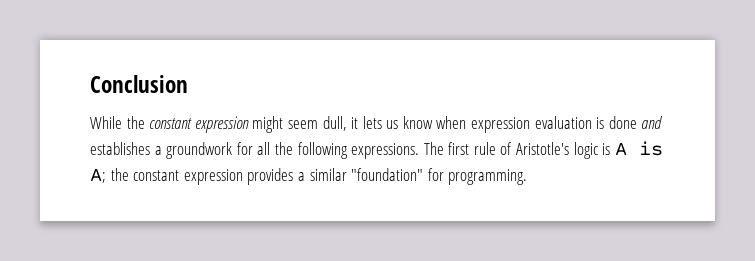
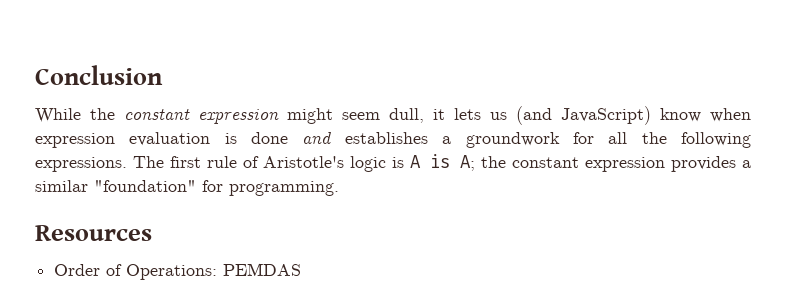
(399, 124) none -> [516,106,651,125] (and JavaScript)
(528, 177) none -> [35,225,152,241] [54,263,302,280] // Resources // Order of Operations: PEMDAS

